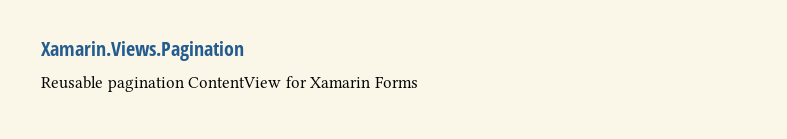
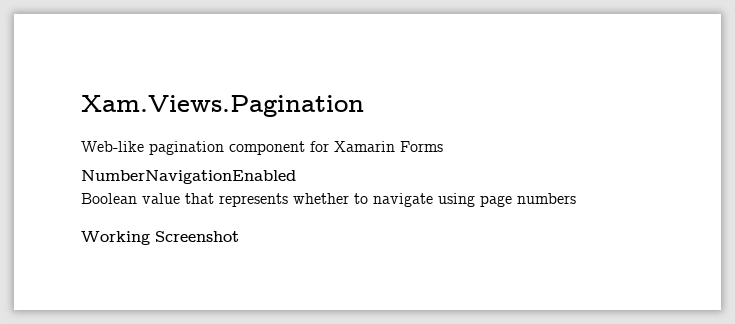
[41,41,244,61] [41,76,282,92] Xamarin.Views.Pagination // Reusable pagination ContentView -> [81,95,364,117] [81,141,305,155] Xam.Views.Pagination // Web-like pagination component
(418, 82) none -> [81,170,296,184] [81,193,576,207] [81,231,239,245] // NumberNavigationEnabled // Boolean value that represents whether to navigate using page numbers // Working Screenshot

